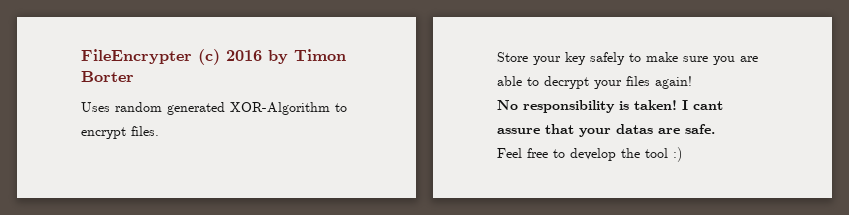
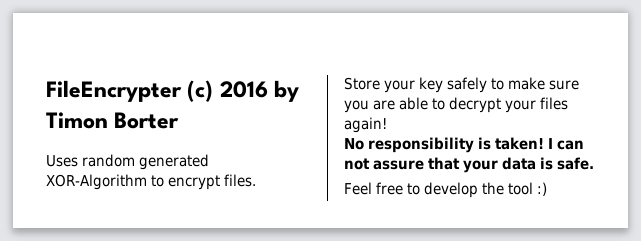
[693,101,723,110] cant -> [557,140,585,150] [344,158,370,170] can not
[616,124,680,134] datas are -> [502,157,554,170] data is

